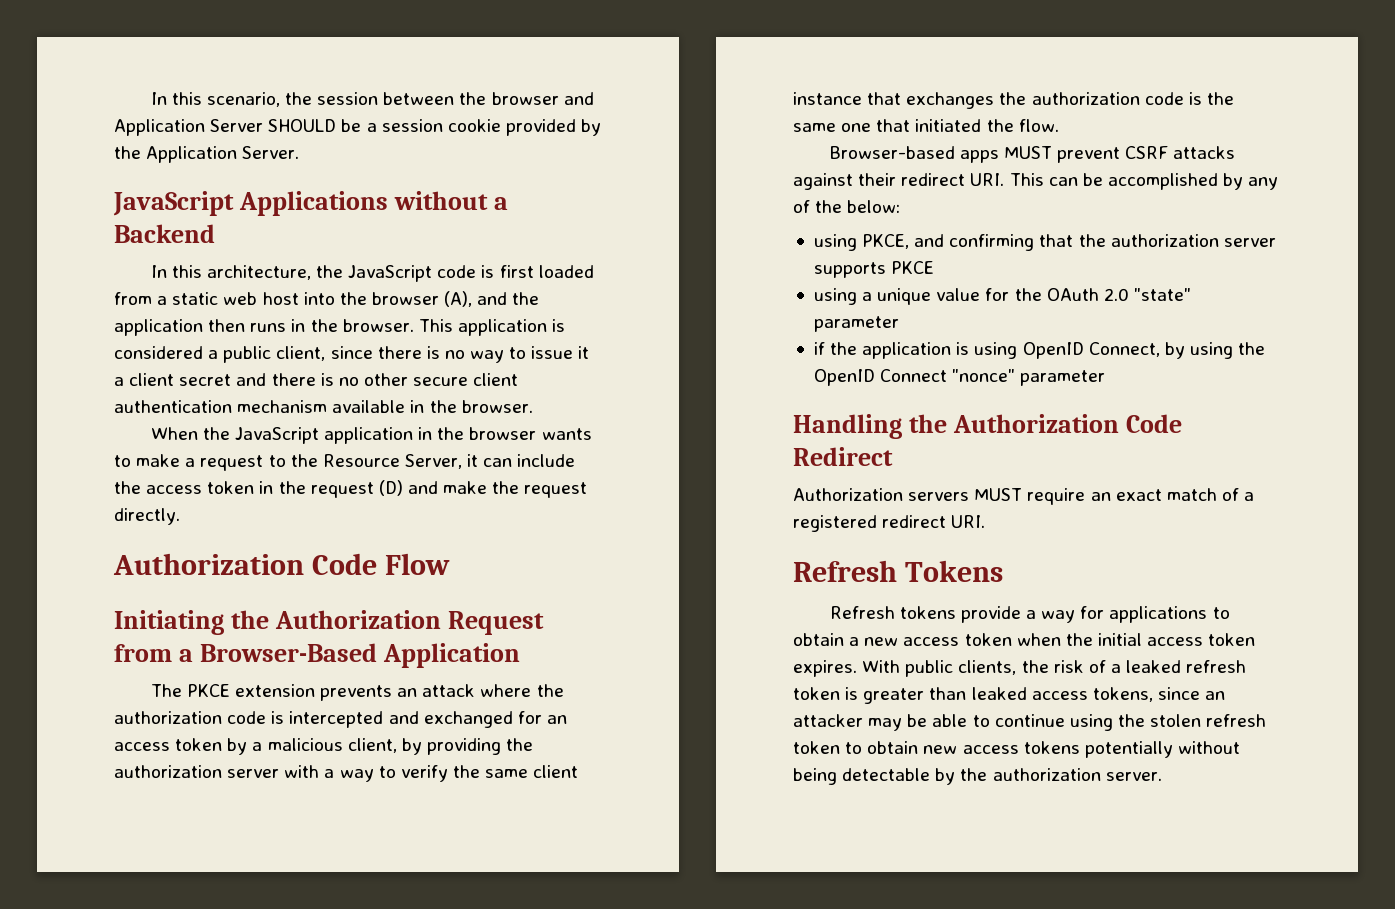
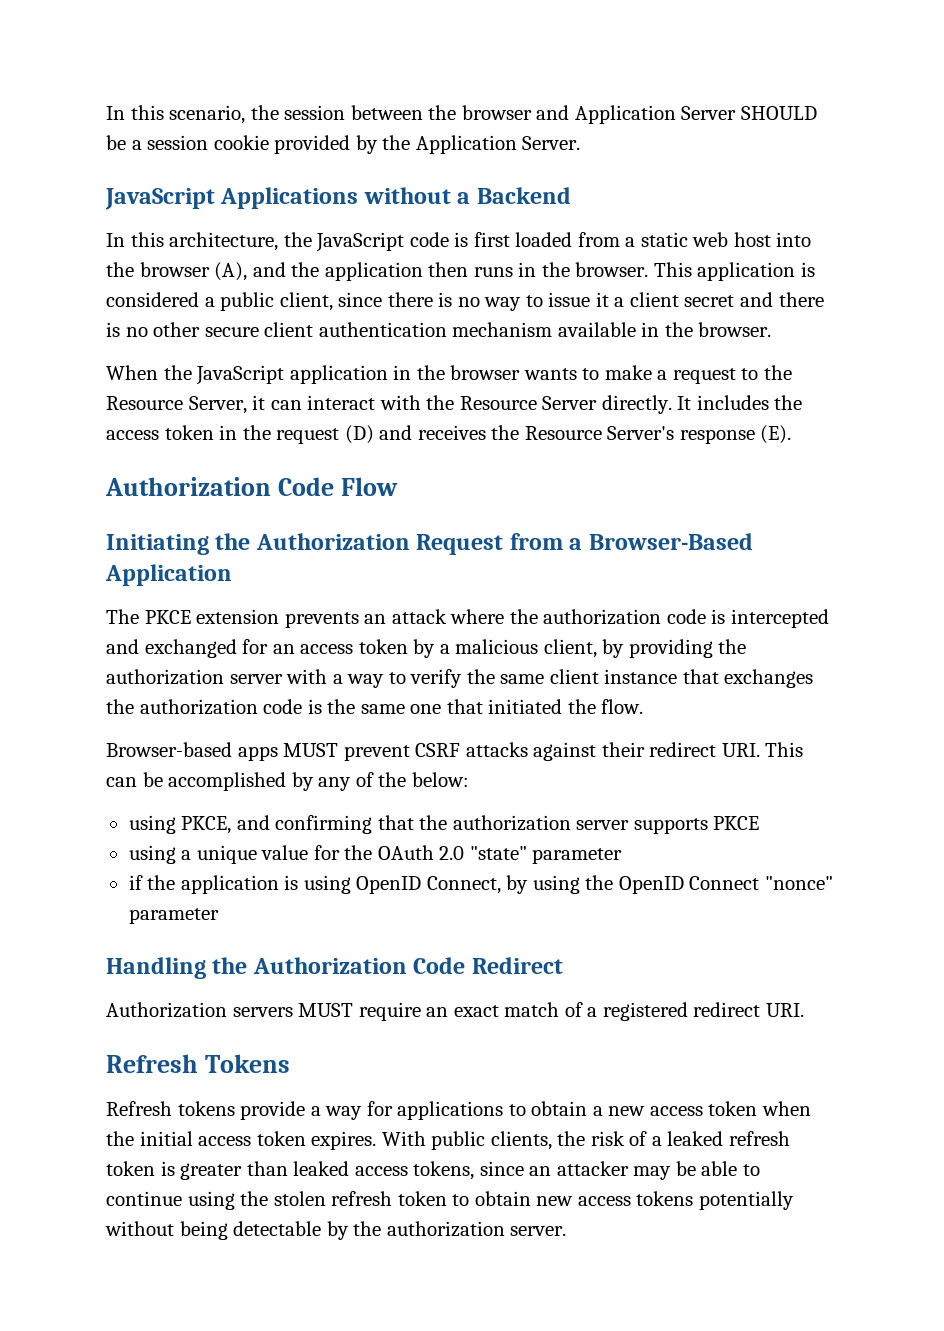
[517,454,576,467] include -> [307,395,769,414] interact with the Resource Server directly. It includes
[443,481,588,498] [114,508,180,525] make the request directly. -> [417,425,792,444] receives the Resource Server's response (E).

